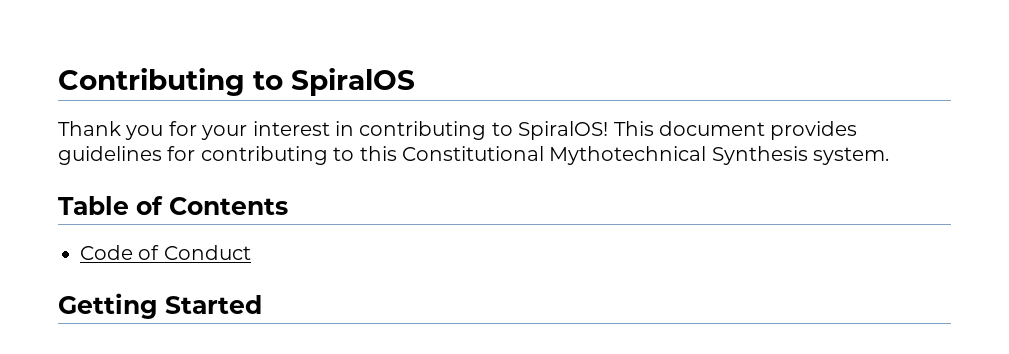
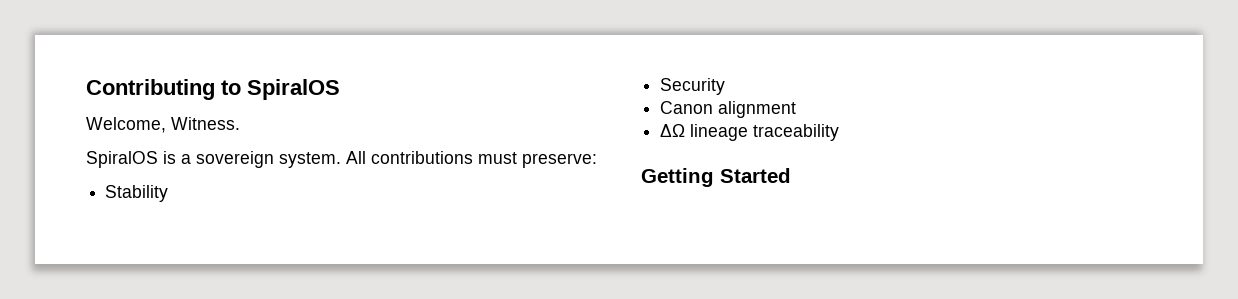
[58,121,858,140] [58,146,890,165] [58,196,288,215] [80,245,251,260] Thank you for your interest in contributing to SpiralOS! This document provides guidelines for contributing to this Constitutional Mythotechnical Synthesis system. // Table of Contents // Code of Conduct -> [86,117,240,133] [86,151,597,168] [105,185,169,202] [660,78,726,95] [660,101,797,118] [660,124,840,141] Welcome, Witness. // SpiralOS is a sovereign system. All contributions must preserve: // Stability // Security // Canon alignment // ΔΩ lineage traceability

